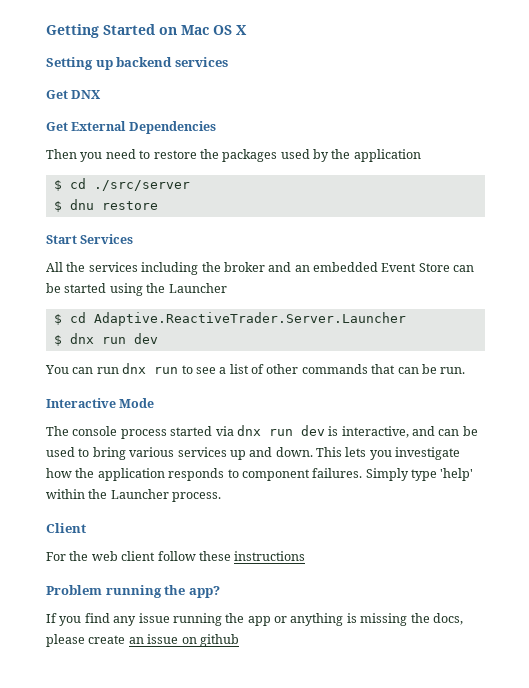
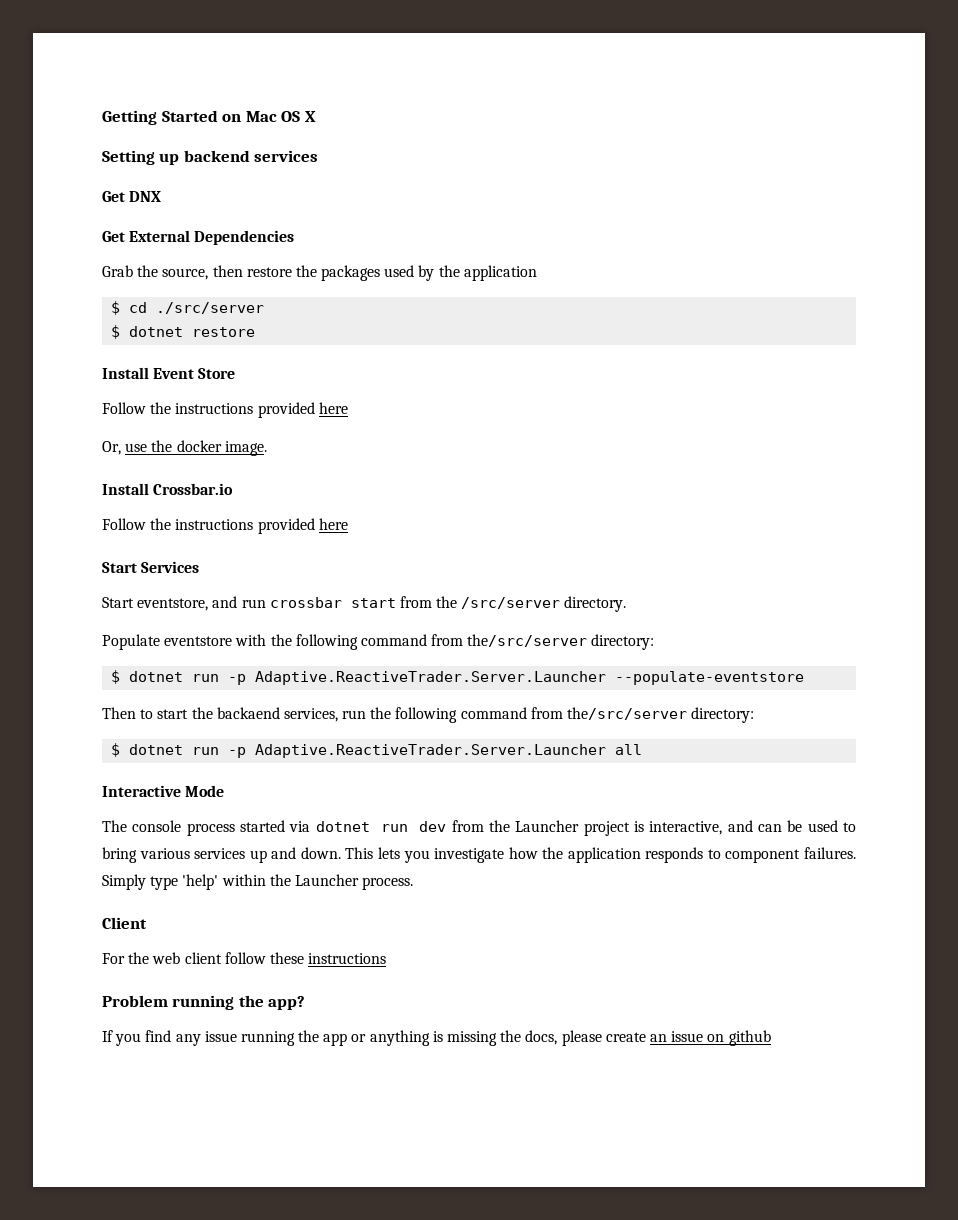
[46,149,151,162] Then you need to -> [102,265,243,280] Grab the source, then
[69,199,94,210] dnu -> [129,326,184,337] dotnet
[46,234,134,244] [46,262,475,275] [46,283,227,296] [53,312,406,326] [53,333,158,346] [45,363,466,374] Start Services // All the services including the broker and an embedded Event Store can be started using the Launcher // $ cd Adaptive.ReactiveTrader.Server.Launcher // $ dnx run dev // You can run dnx run to see a list of other commands that can be run. -> [102,367,236,379] [102,402,348,418] [102,440,267,456] [102,483,234,495] [102,518,348,534] [102,561,200,573] [102,596,627,612] [102,634,655,650] [111,670,805,685] [102,707,755,723] [111,743,643,758] Install Event Store // Follow the instructions provided here // Or, use the docker image. // Install Crossbar.io // Follow the instructions provided here // Start Services // Start eventstore, and run crossbar start from the /src/server directory. // Populate eventstore with the following command from the/src/server directory: // $ dotnet run -p Adaptive.ReactiveTrader.Server.Launcher --populate-eventstore // Then to start the backaend services, run the following command from the/src/server directory: // $ dotnet run -p Adaptive.ReactiveTrader.Server.Launcher all
[236,425,325,436] dnx run dev -> [315,820,630,836] dotnet run dev from the Launcher project

